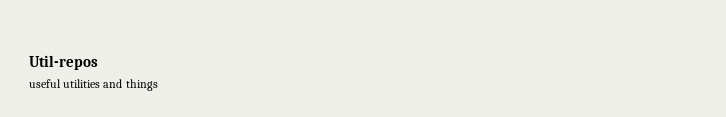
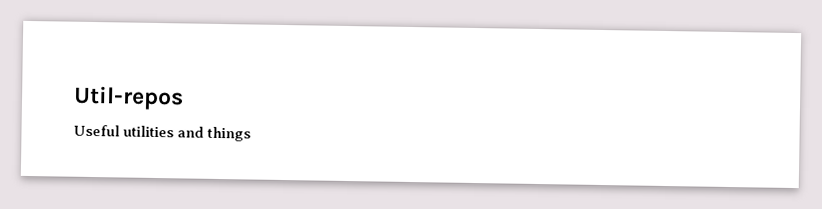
[29,79,61,88] useful -> [73,124,120,137] Useful

